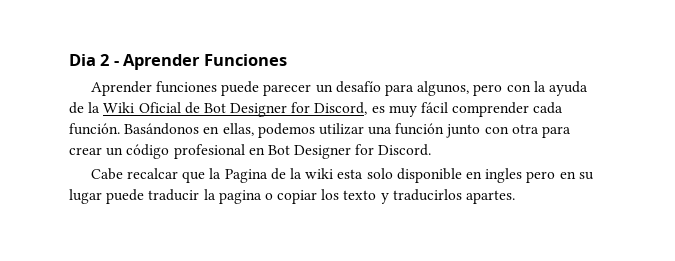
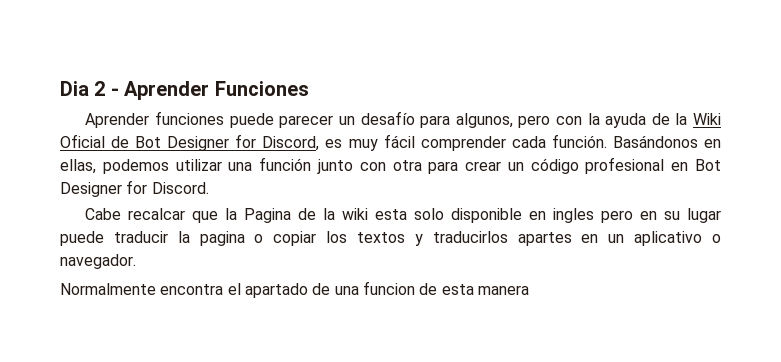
[343,190,377,200] texto -> [357,232,405,243] textos
[466,190,516,204] apartes. -> [517,231,721,246] [60,254,136,269] [60,281,529,298] apartes en un aplicativo o navegador. // Normalmente encontra el apartado de una funcion de esta manera

